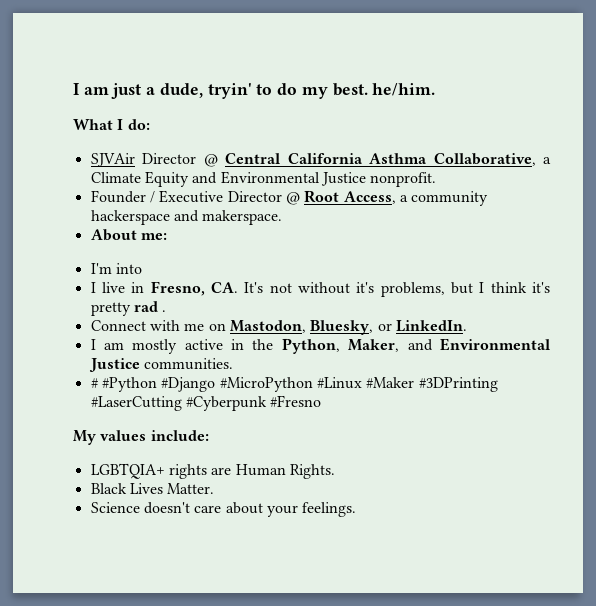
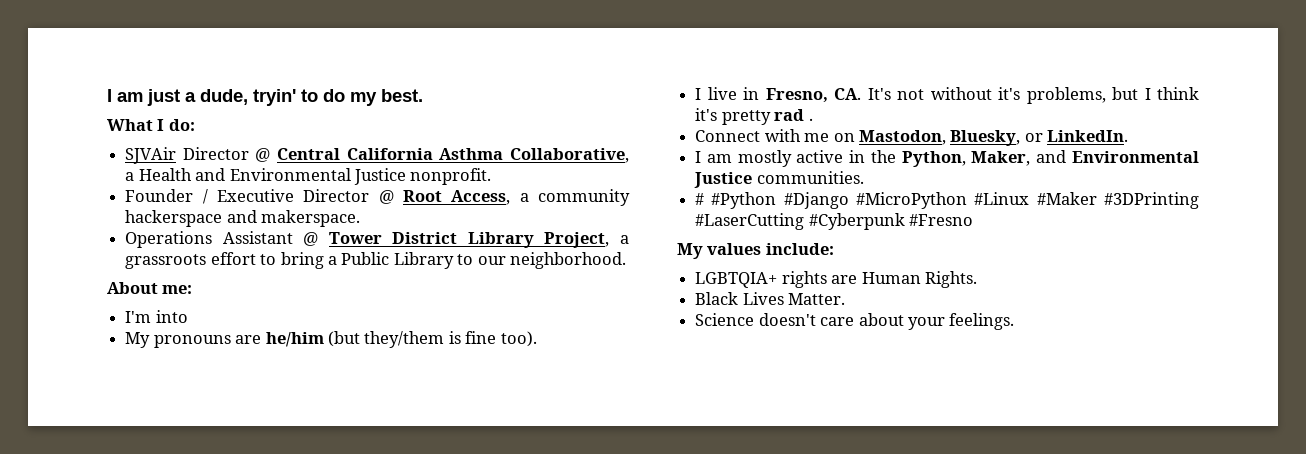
[372,83,436,96] he/him. -> (423, 95) none
[90,171,189,187] Climate Equity -> [138,168,192,181] Health
[90,229,167,241] [90,263,142,274] About me: // I'm into -> [125,231,630,248] [125,252,627,269] [107,282,193,294] [125,310,188,323] [125,331,537,348] Operations Assistant @ Tower District Library Project, a grassroots effort to bring a Public Library to our neighborhood. // About me: // I'm into // My pronouns are he/him (but they/them is fine too).

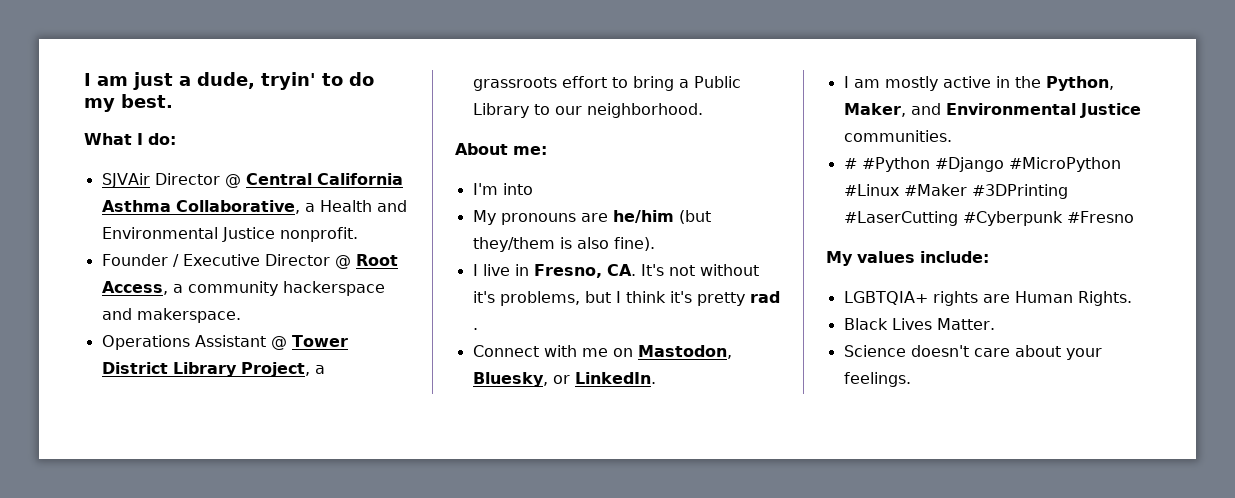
[465,331,537,347] fine too). -> [576,237,655,251] also fine).

